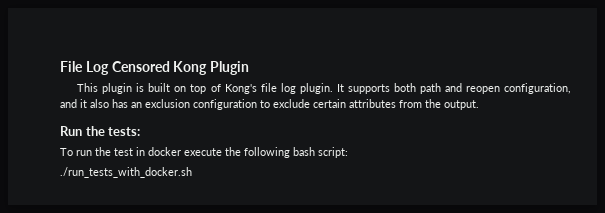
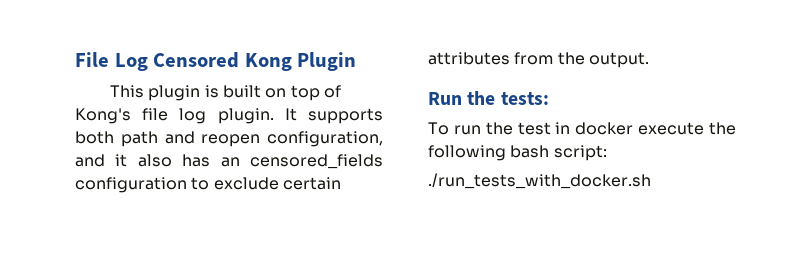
[145,99,190,108] exclusion -> [250,154,383,169] censored_fields

